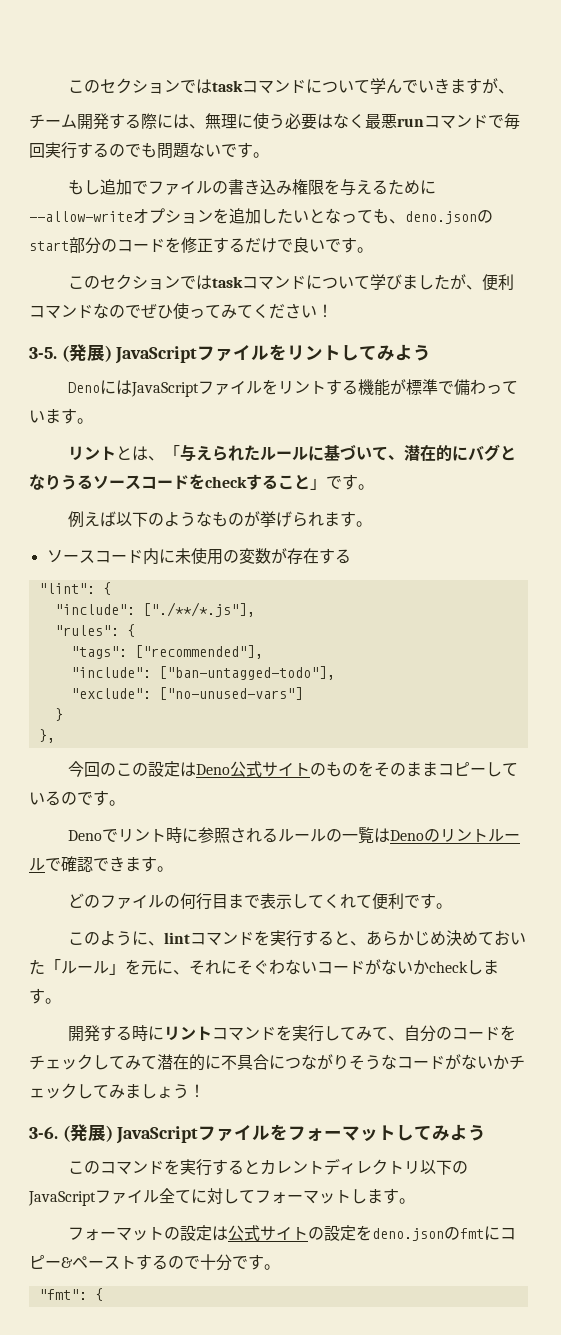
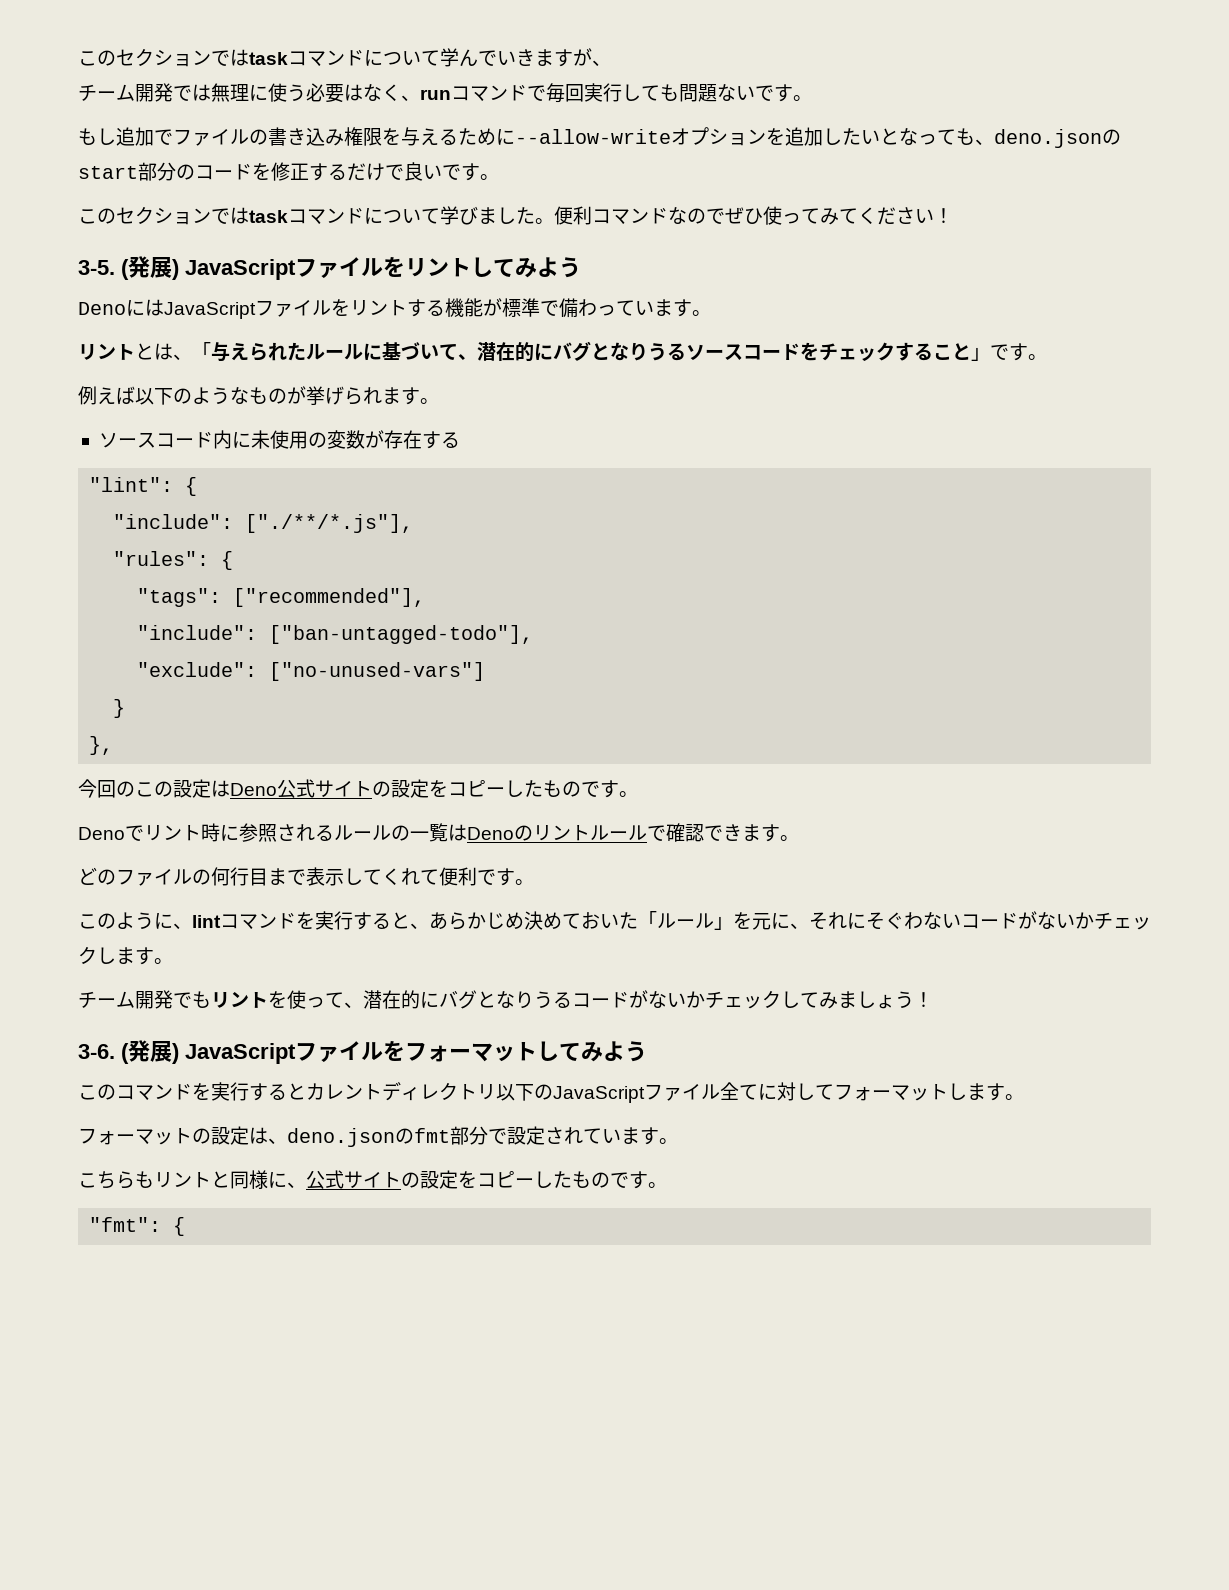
[109,113,205,130] する際には、 -> [173,84,211,101] では
[365,113,397,129] 最悪 -> [401,95,420,101] 、
[77,142,141,158] するので -> [622,84,660,101] して
[450,274,483,290] が、 -> [535,218,554,224] 。
[205,476,247,488] check -> [819,342,895,361] チェック
[326,761,519,777] [29,791,61,806] ものをそのままコピーしている -> [391,779,562,798] 設定をコピーしたも
[429,960,499,975] [29,988,61,1004] [68,1025,517,1042] [29,1054,397,1071] checkします。 // 開発する時にリントコマンドを実行してみて、自分のコードをチェックしてみて潜在的に不具合につながりそうな -> [1094,912,1151,930] [78,946,173,965] [78,990,572,1009] チェックします。 // チーム開発でもリントを使って、潜在的にバグとなりうる
[228,1225,517,1241] [29,1254,232,1271] 公式サイトの設定をdeno.jsonのfmtにコピー&ペーストするので十分 -> [268,1126,678,1147] [78,1170,610,1189] 、deno.jsonのfmt部分で設定されています。 // こちらもリントと同様に、公式サイトの設定をコピーしたもの

